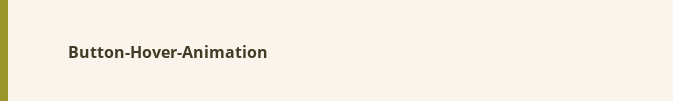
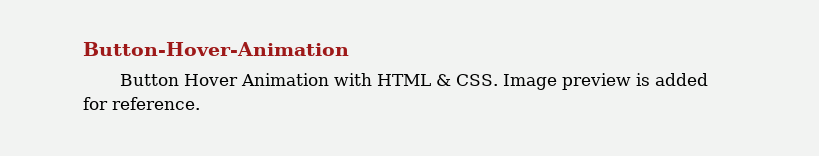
(268, 51) none -> [120,73,709,90] [83,97,200,110] // Button Hover Animation with HTML & CSS. Image preview is added for reference.

